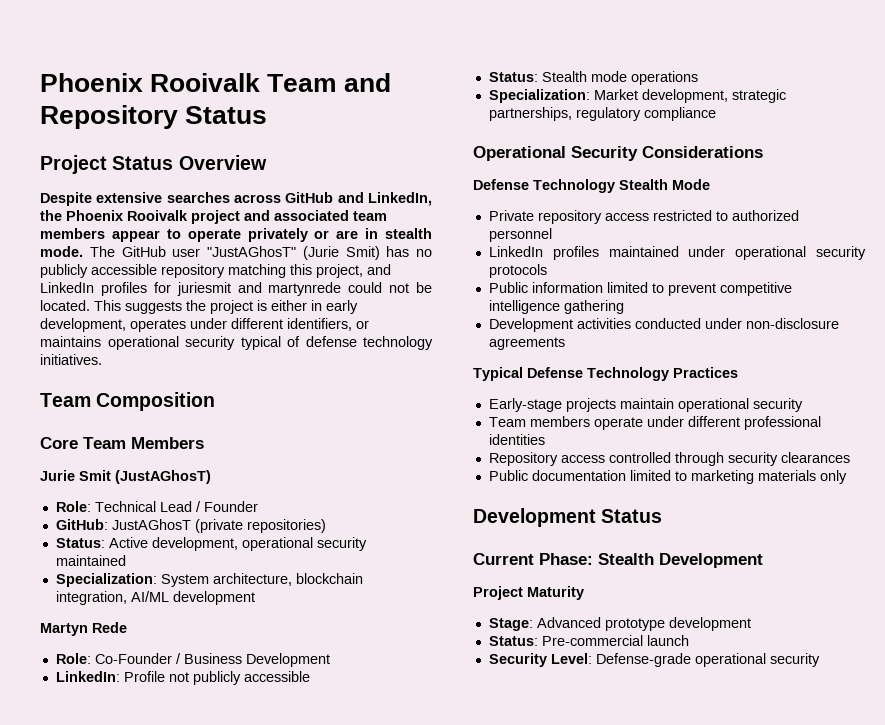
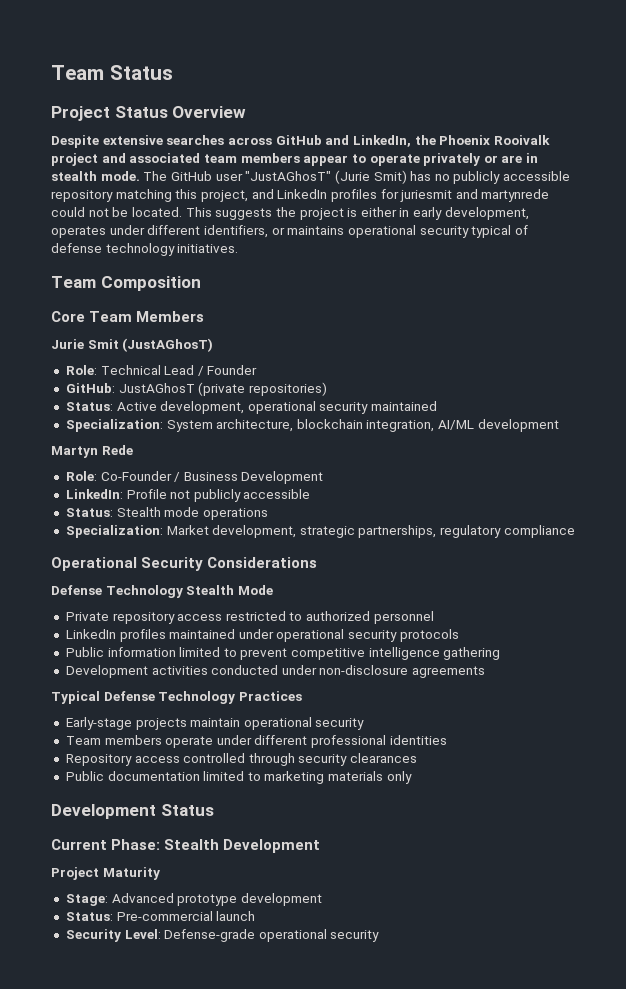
[40,73,392,92] [40,105,178,129] Phoenix Rooivalk Team and Repository -> [51,65,104,80] Team

